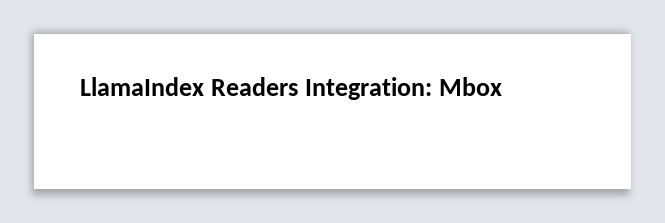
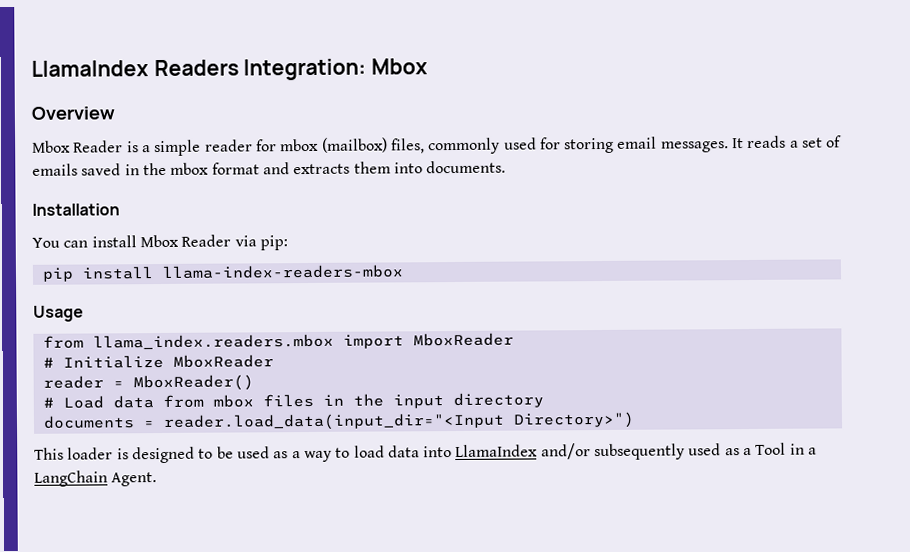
(503, 86) none -> [31,106,115,120] [32,135,843,157] [32,160,507,176] [32,203,120,216] [32,234,288,251] [41,264,404,282] [33,305,84,322] [42,332,514,350] [42,354,274,369] [42,374,254,392] [42,392,544,409] [42,411,635,431] [34,442,818,464] [34,470,158,487] // Overview // Mbox Reader is a simple reader for mbox (mailbox) files, commonly used for storing email messages. It reads a set of emails saved in the mbox format and extracts them into documents. // Installation // You can install Mbox Reader via pip: // pip install llama-index-readers-mbox // Usage // from llama_index.readers.mbox import MboxReader // # Initialize MboxReader // reader = MboxReader() // # Load data from mbox files in the input directory // documents = reader.load_data(input_dir="<Input Directory>") // This loader is designed to be used as a way to load data into LlamaIndex and/or subsequently used as a Tool in a LangChain Agent.

